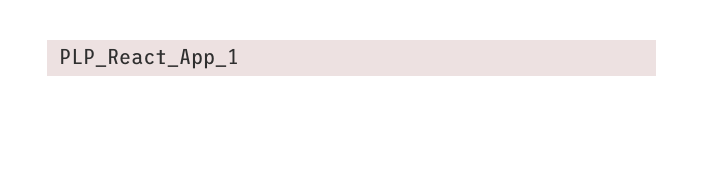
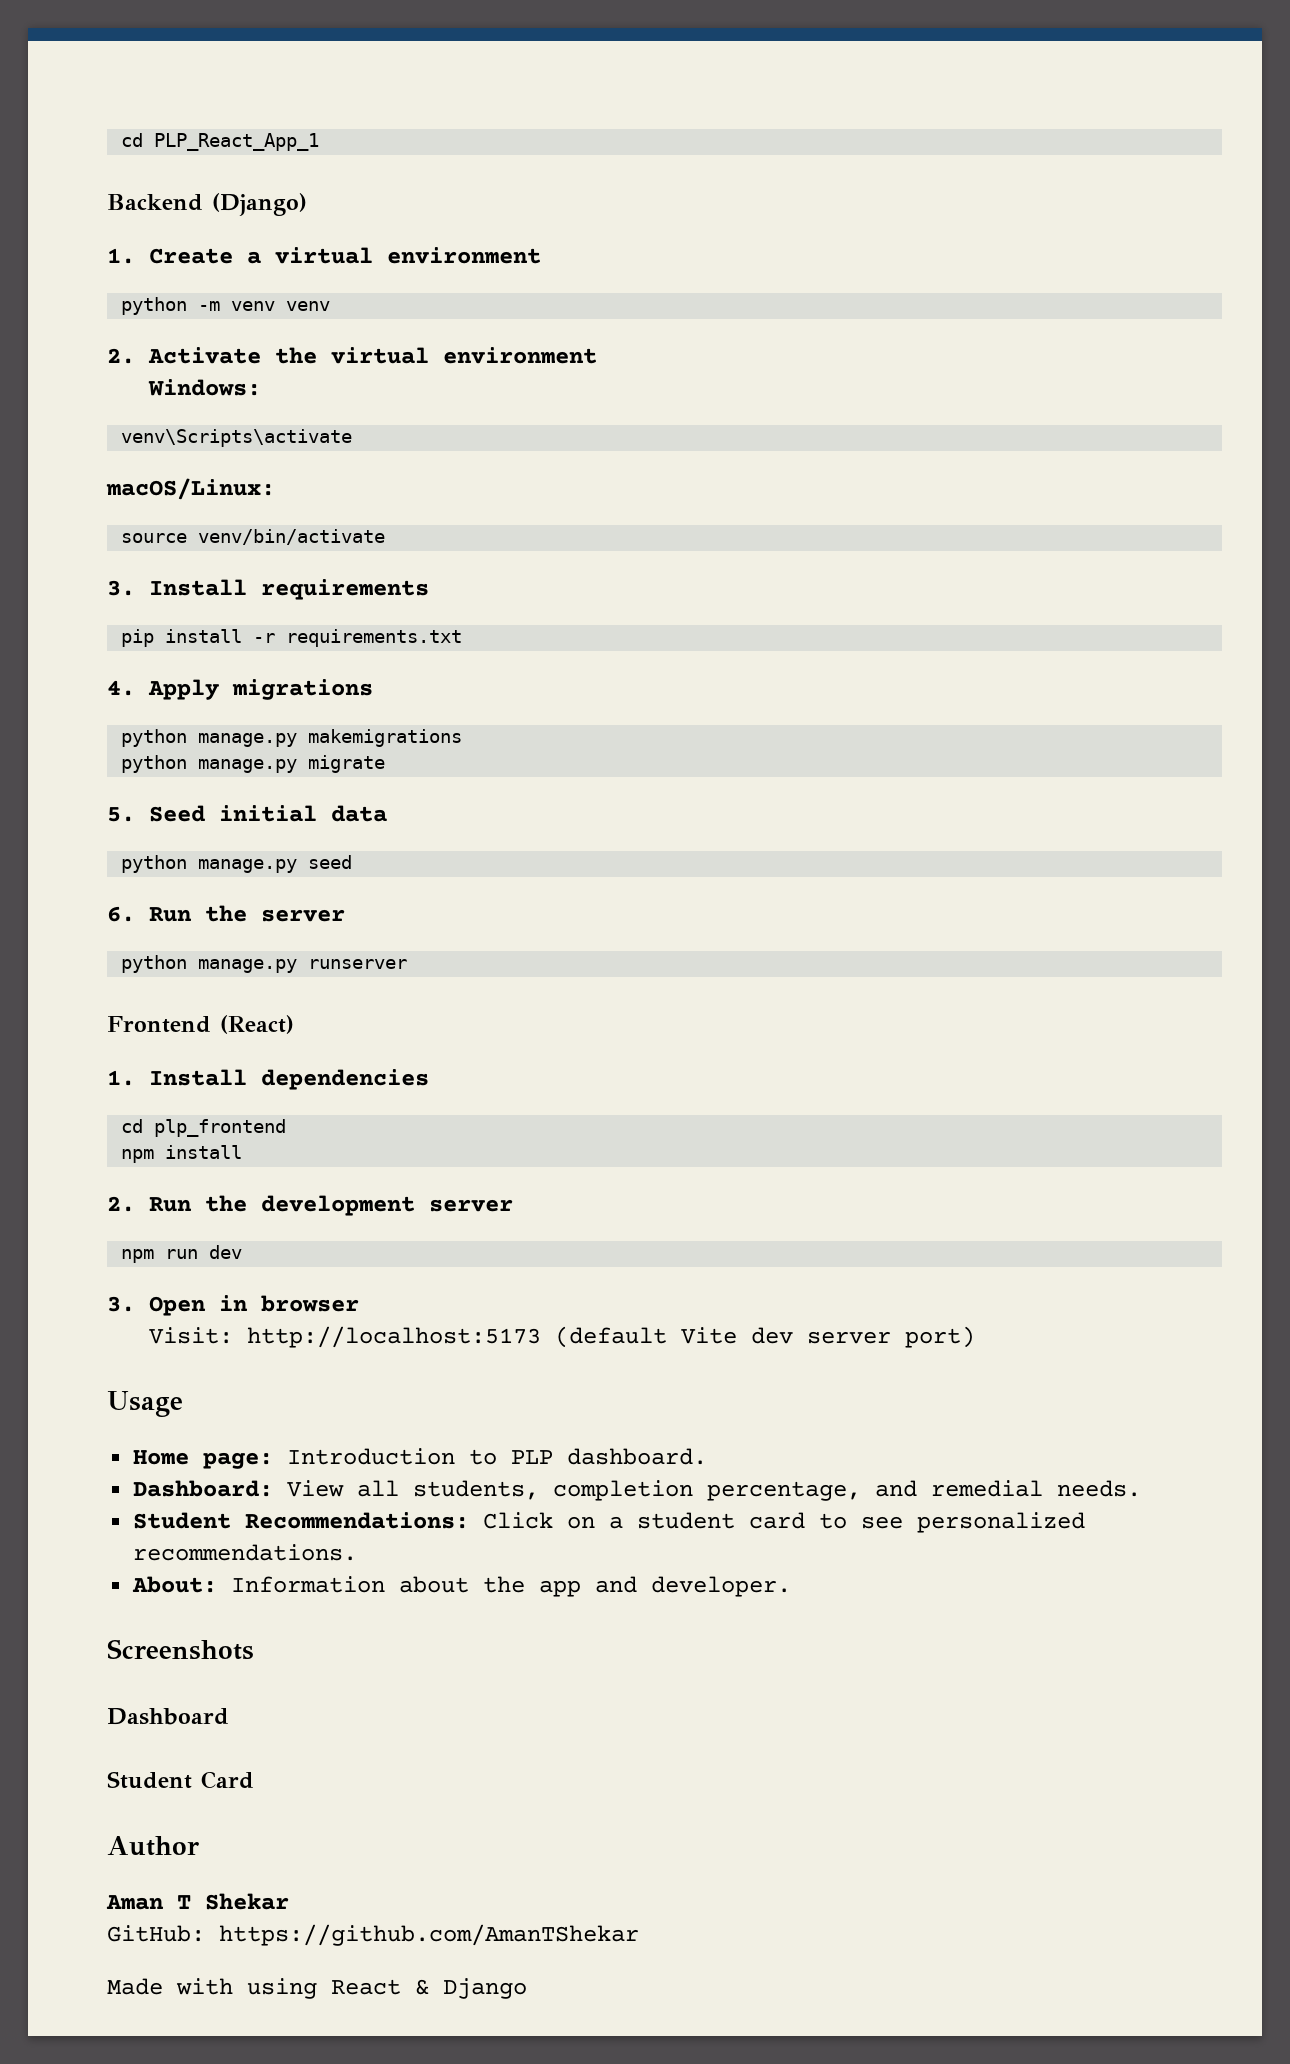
(59, 58) none -> [121,133,144,147] cd
(240, 58) none -> [107,193,307,216] [107,247,541,264] [121,297,331,315] [107,347,597,364] [147,379,261,396] [121,429,353,447] [106,478,275,500] [121,529,386,545] [107,579,429,600] [121,629,463,647] [107,679,373,700] [121,729,463,747] [121,755,386,773] [107,805,387,822] [121,855,353,873] [107,905,345,922] [121,955,408,973] [107,1015,294,1034] [107,1069,429,1090] [121,1119,287,1137] [121,1145,243,1163] [107,1195,513,1216] [121,1245,243,1263] [107,1295,359,1316] [148,1326,975,1348] [107,1391,183,1417] [133,1448,708,1469] [133,1480,1142,1501] [133,1512,1086,1533] [133,1544,358,1561] [132,1576,792,1597] [107,1639,254,1660] [107,1708,229,1725] [107,1771,254,1789] [107,1836,199,1856] [106,1893,289,1910] [107,1924,639,1946] [107,1978,527,1999] // Backend (Django) // 1. Create a virtual environment // python -m venv venv // 2. Activate the virtual environment // Windows: // venv\Scripts\activate // macOS/Linux: // source venv/bin/activate // 3. Install requirements // pip install -r requirements.txt // 4. Apply migrations // python manage.py makemigrations // python manage.py migrate // 5. Seed initial data // python manage.py seed // 6. Run the server // python manage.py runserver // Frontend (React) // 1. Install dependencies // cd plp_frontend // npm install // 2. Run the development server // npm run dev // 3. Open in browser // Visit: http://localhost:5173 (default Vite dev server port) // Usage // Home page: Introduction to PLP dashboard. // Dashboard: View all students, completion percentage, and remedial needs. // Student Recommendations: Click on a student card to see personalized recommendations. // About: Information about the app and developer. // Screenshots // Dashboard // Student Card // Author // Aman T Shekar // GitHub: https://github.com/AmanTShekar // Made with using React & Django

